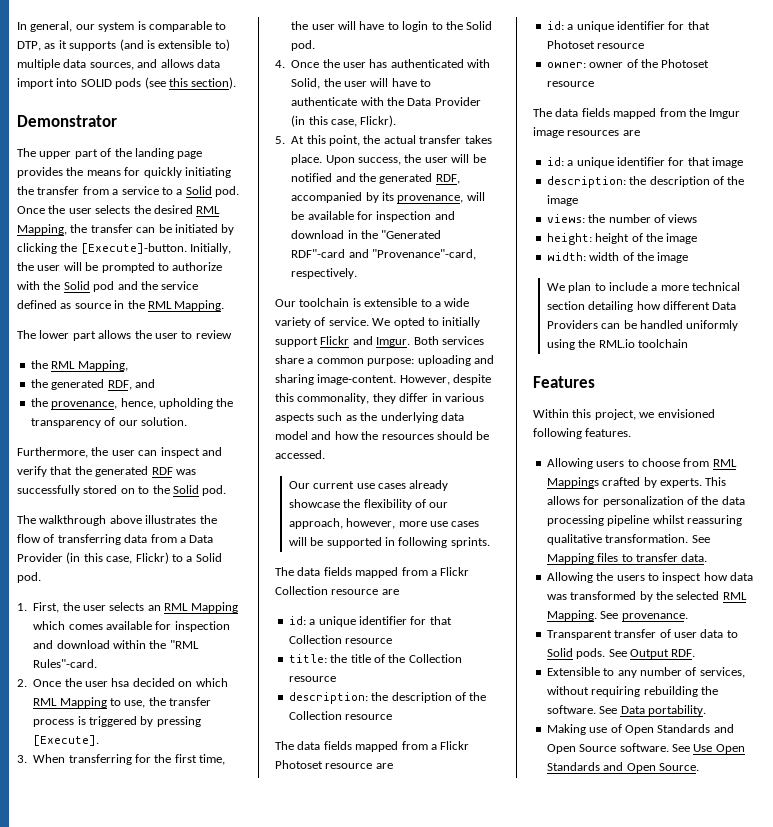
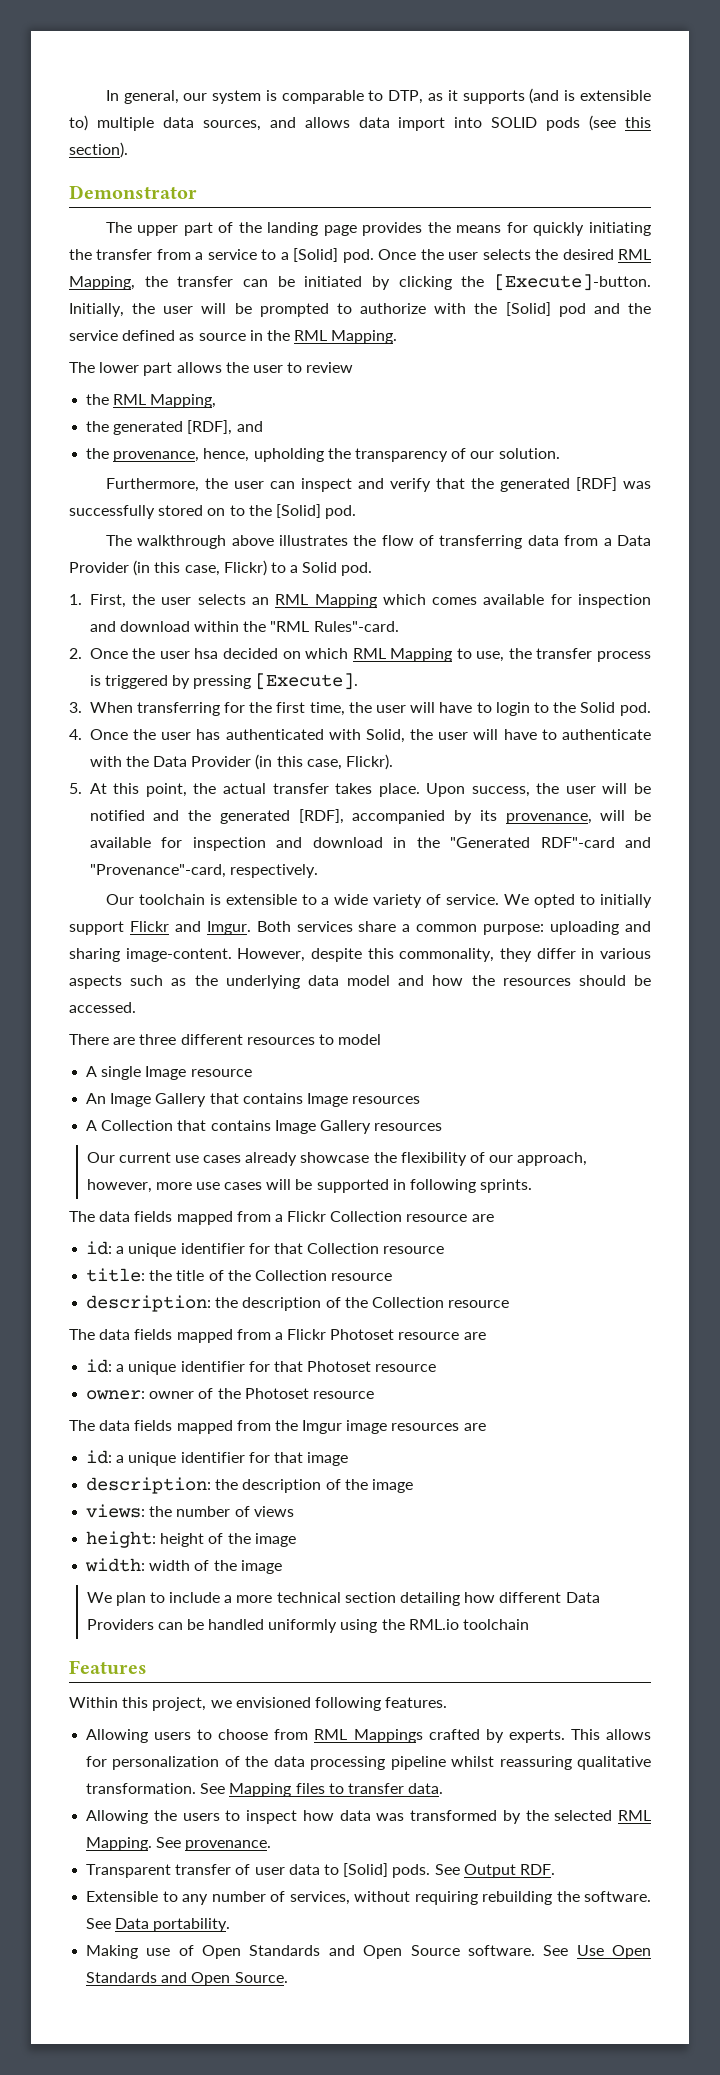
[185,186,212,195] Solid -> [293,248,339,262] [Solid]
[63,281,90,290] Solid -> [505,302,551,316] [Solid]
[107,380,132,390] RDF, -> [187,420,233,435] [RDF],
[151,467,173,475] RDF -> [575,477,617,491] [RDF]
[172,485,199,494] Solid -> [275,504,321,518] [Solid]
[435,174,460,184] RDF, -> [298,809,344,824] [RDF],
(325, 454) none -> [69,1034,382,1045] [86,1066,252,1080] [86,1093,421,1107] [86,1120,443,1134] // There are three different resources to model // A single Image resource // An Image Gallery that contains Image resources // A Collection that contains Image Gallery resources
[546,648,573,657] Solid -> [343,1863,389,1877] [Solid]

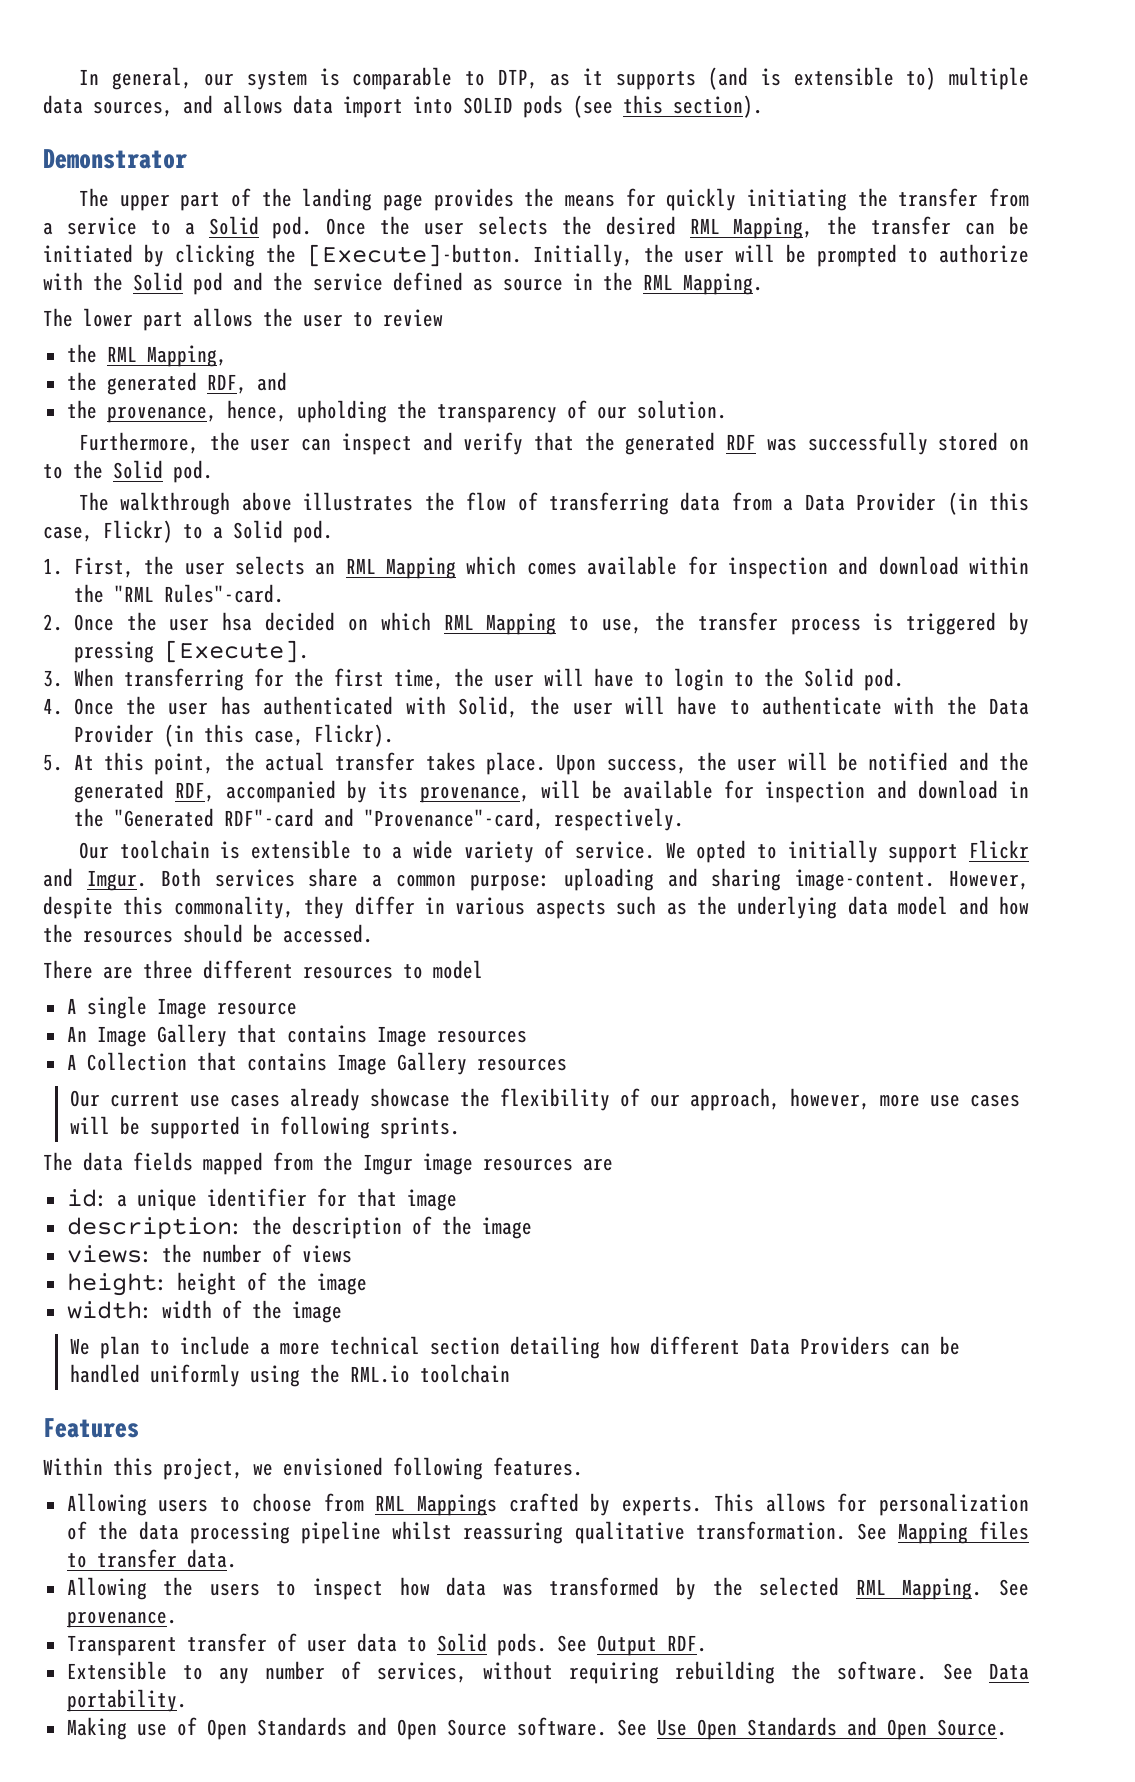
[293,248,339,262] [Solid] -> [208,216,259,235] Solid
[505,302,551,316] [Solid] -> [133,272,183,291] Solid
[187,420,233,435] [RDF], -> [206,374,247,394] RDF,
[575,477,617,491] [RDF] -> [726,434,757,450] RDF
[275,504,321,518] [Solid] -> [113,460,163,479] Solid
[298,809,344,824] [RDF], -> [174,782,215,802] RDF,
[69,1211,494,1225] [86,1241,445,1257] [86,1268,393,1282] [86,1295,510,1312] [69,1329,486,1343] [86,1359,437,1375] [86,1388,374,1400] // The data fields mapped from a Flickr Collection resource are // id: a unique identifier for that Collection resource // title: the title of the Collection resource // description: the description of the Collection resource // The data fields mapped from a Flickr Photoset resource are // id: a unique identifier for that Photoset resource // owner: owner of the Photoset resource -> (460, 1128) none
[343,1863,389,1877] [Solid] -> [436,1633,487,1652] Solid

